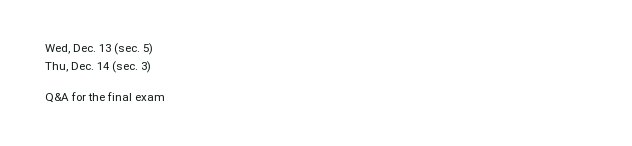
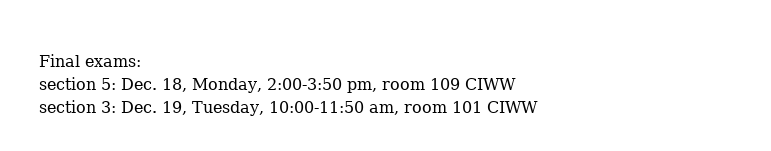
[45,43,154,55] [45,61,152,73] [45,92,166,103] Wed, Dec. 13 (sec. 5) // Thu, Dec. 14 (sec. 3) // Q&A for the final exam -> [39,54,141,67] [39,77,516,93] [39,100,538,116] Final exams: // section 5: Dec. 18, Monday, 2:00-3:50 pm, room 109 CIWW // section 3: Dec. 19, Tuesday, 10:00-11:50 am, room 101 CIWW

